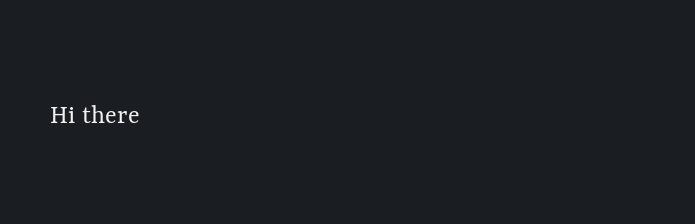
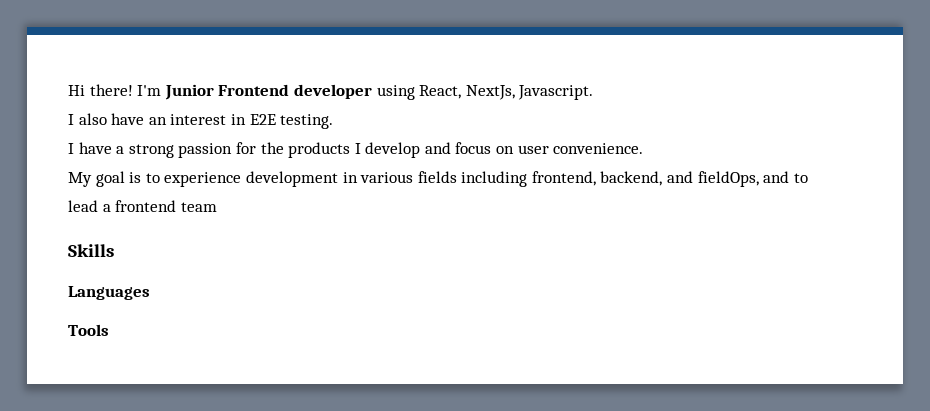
[82,105,141,123] there -> [89,84,594,100] [68,113,334,129] [68,142,644,158] [68,171,808,187] [68,200,217,212] [68,244,114,257] [68,286,150,300] [68,324,109,336] there! I'm Junior Frontend developer using React, NextJs, Javascript. // I also have an interest in E2E testing. // I have a strong passion for the products I develop and focus on user convenience. // My goal is to experience development in various fields including frontend, backend, and fieldOps, and to lead a frontend team // Skills // Languages // Tools

